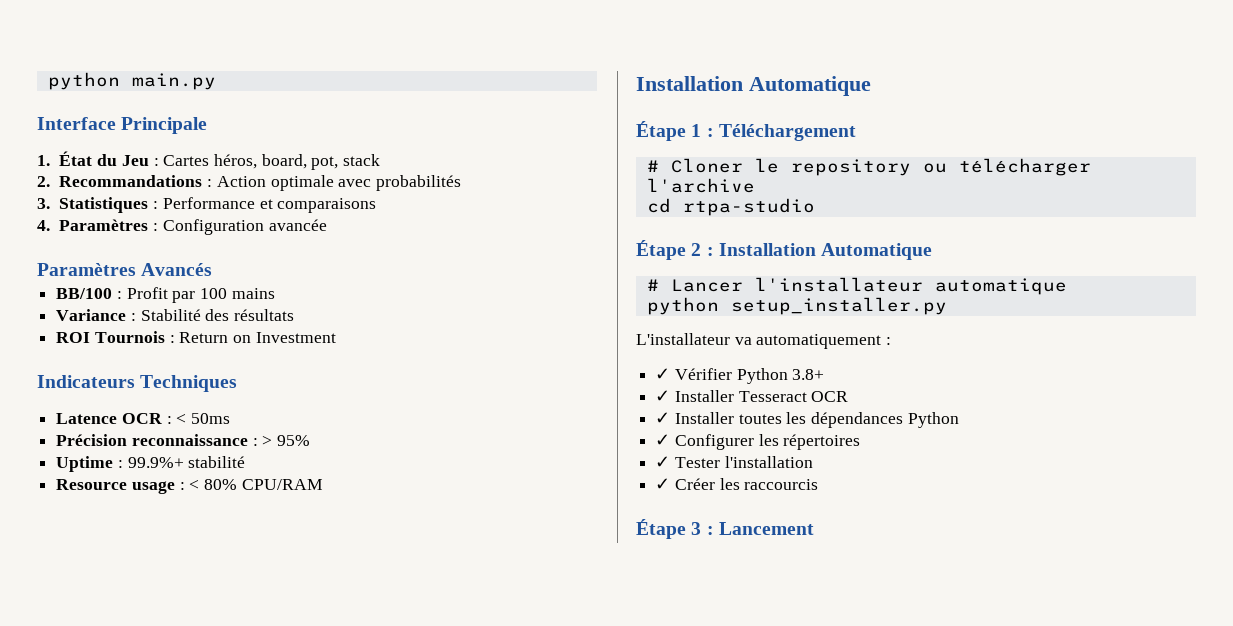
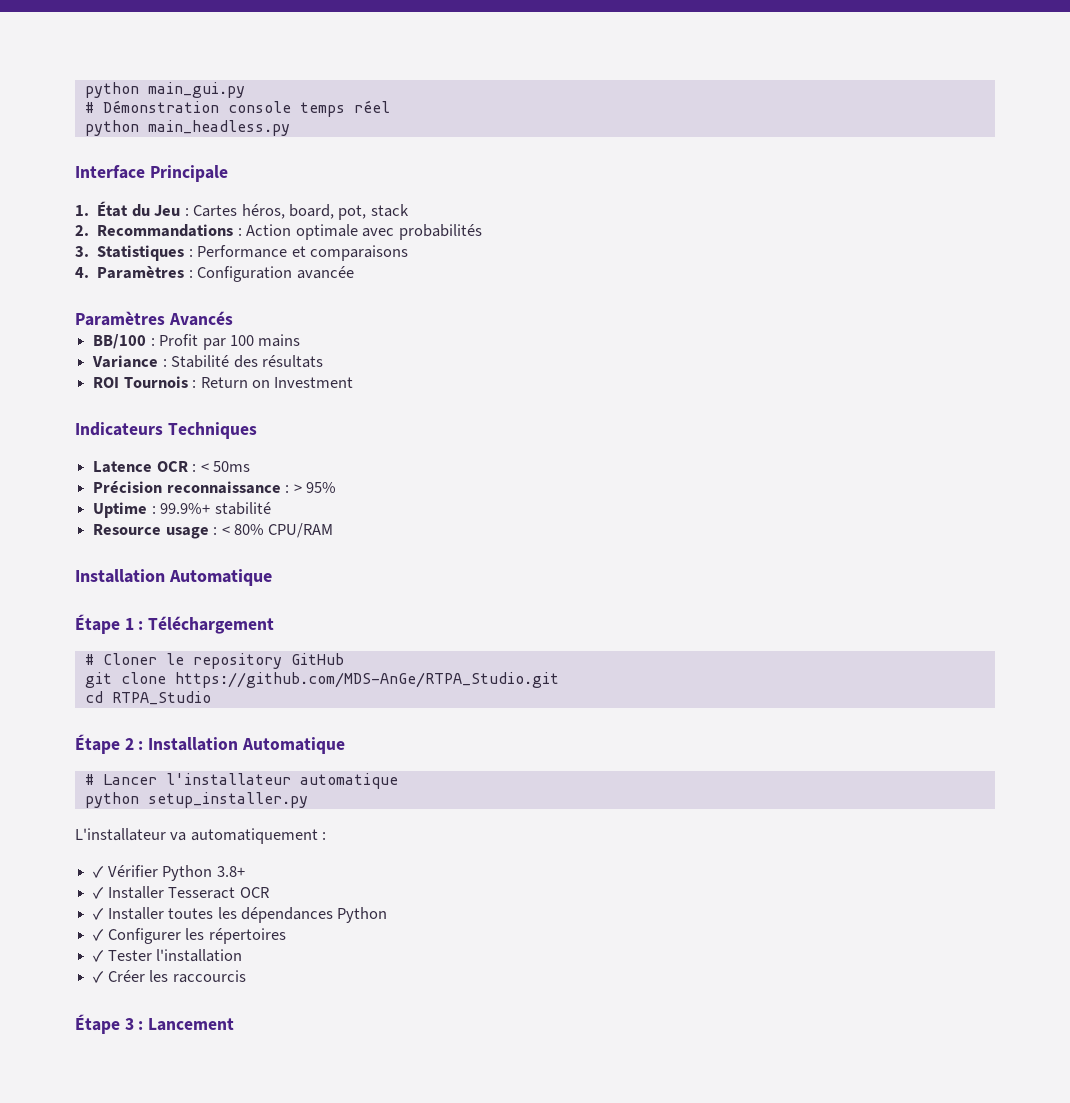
[47,72,216,90] python main.py -> [84,82,245,98] [84,100,390,117] [84,120,290,136] python main_gui.py // # Démonstration console temps réel // python main_headless.py
[922,158,1091,176] [646,178,755,193] ou télécharger l'archive -> [290,653,344,665] [84,672,559,688] GitHub // git clone https://github.com/MDS-AnGe/RTPA_Studio.git
[682,198,815,216] rtpa-studio -> [111,691,211,705] RTPA_Studio

